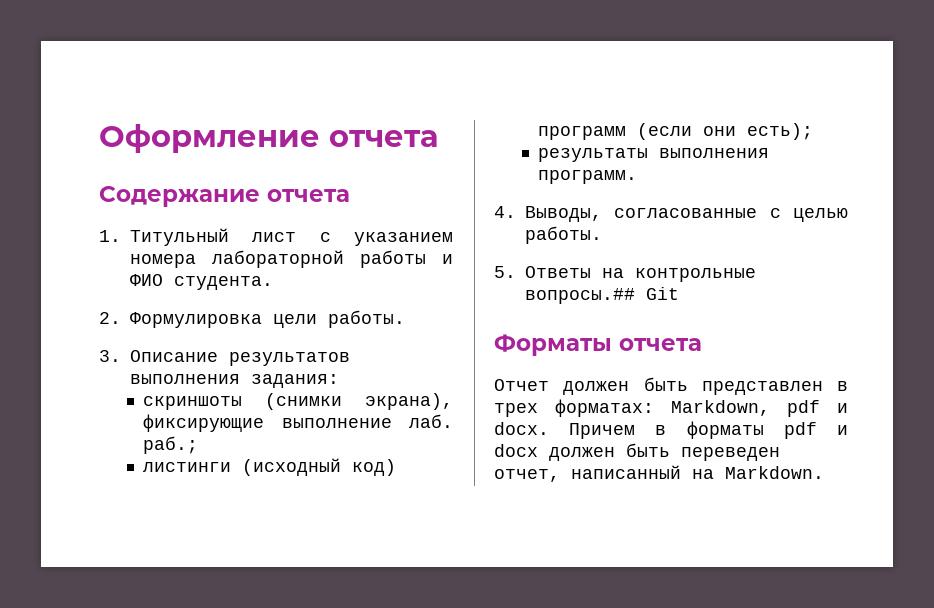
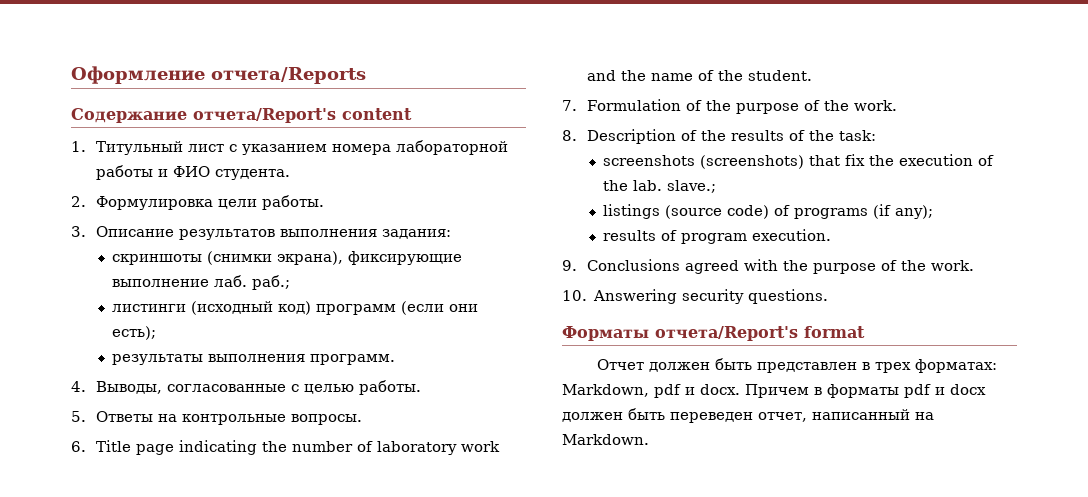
[329,130,438,147] отчета -> [211,67,366,84] отчета/Reports
[267,189,350,202] отчета -> [193,108,412,123] отчета/Report's content
[525,287,679,304] вопросы.## Git -> [290,414,362,425] [71,440,500,455] [586,70,812,81] [562,99,897,114] [562,129,876,144] [602,154,994,169] [602,180,716,193] [602,204,933,219] [602,229,831,244] [562,259,974,274] [562,289,829,304] вопросы. // 6. Title page indicating the number of laboratory work and the name of the student. // 7. Formulation of the purpose of the work. // 8. Description of the results of the task: // screenshots (screenshots) that fix the execution of the lab. slave.; // listings (source code) of programs (if any); // results of program execution. // 9. Conclusions agreed with the purpose of the work. // 10. Answering security questions.
[619,338,702,351] отчета -> [655,326,865,341] отчета/Report's format

